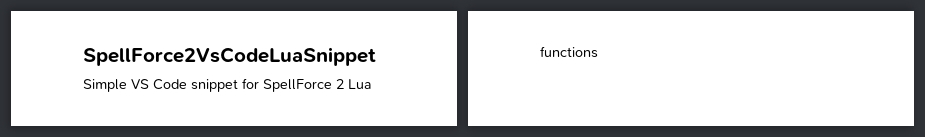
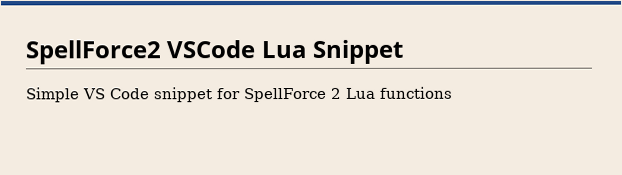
[83,47,376,66] SpellForce2VsCodeLuaSnippet -> [25,39,404,65] SpellForce2 VSCode Lua Snippet

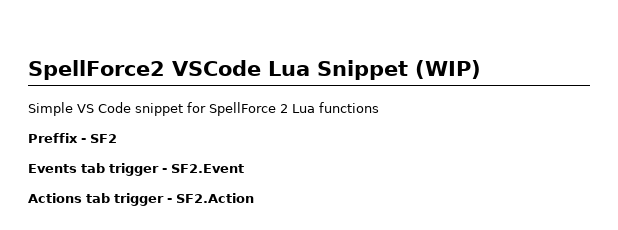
(404, 51) none -> [414,60,481,79] (WIP)
(453, 92) none -> [28,133,117,143] [28,163,244,176] [28,193,254,206] // Preffix - SF2 // Events tab trigger - SF2.Event // Actions tab trigger - SF2.Action

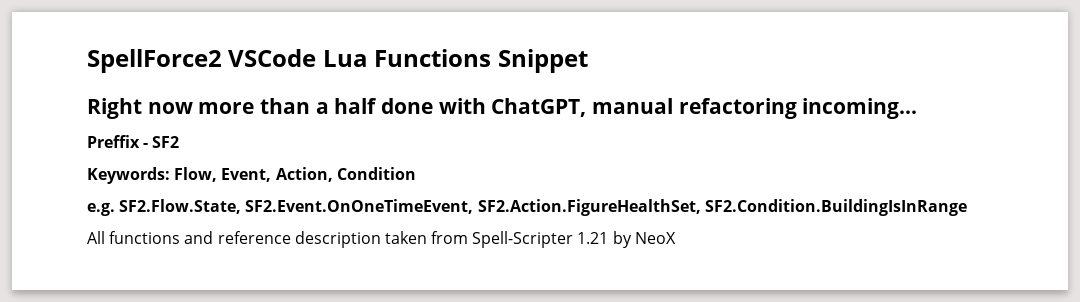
(310, 68) none -> [374,49,492,67] Functions
[414,60,481,79] [28,102,379,116] [28,133,117,143] [28,163,244,176] [28,193,254,206] (WIP) // Simple VS Code snippet for SpellForce 2 Lua functions // Preffix - SF2 // Events tab trigger - SF2.Event // Actions tab trigger - SF2.Action -> [87,98,918,119] [87,135,180,148] [87,167,416,184] [87,199,967,216] [87,231,676,248] // Right now more than a half done with ChatGPT, manual refactoring incoming... // Preffix - SF2 // Keywords: Flow, Event, Action, Condition // e.g. SF2.Flow.State, SF2.Event.OnOneTimeEvent, SF2.Action.FigureHealthSet, SF2.Condition.BuildingIsInRange // All functions and reference description taken from Spell-Scripter 1.21 by NeoX

